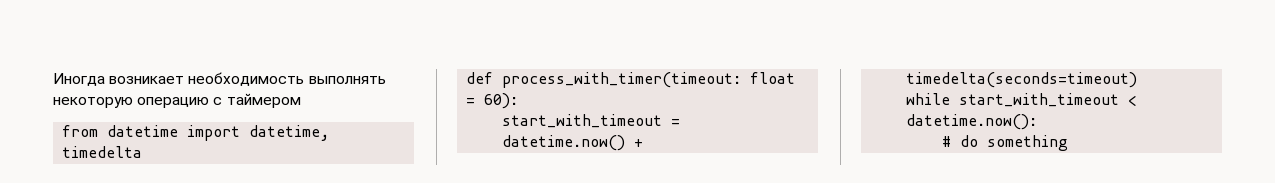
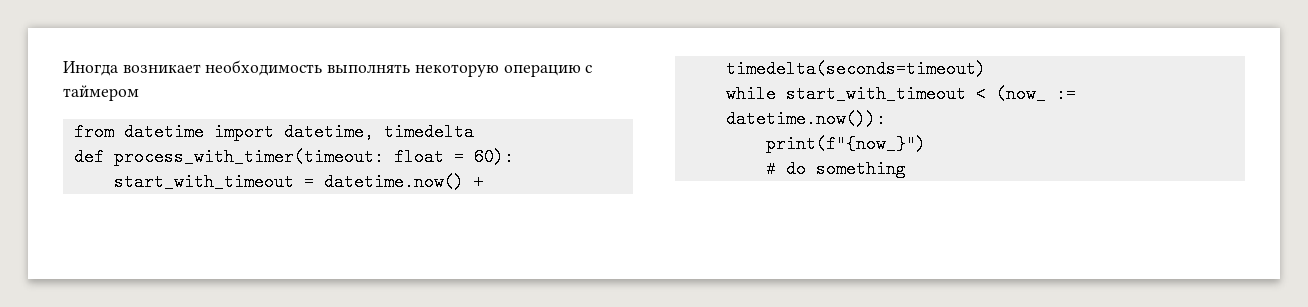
[906,114,1038,130] datetime.now(): -> [995,85,1076,103] [725,110,886,128] [765,135,926,153] (now_ := datetime.now()): // print(f"{now_}")

